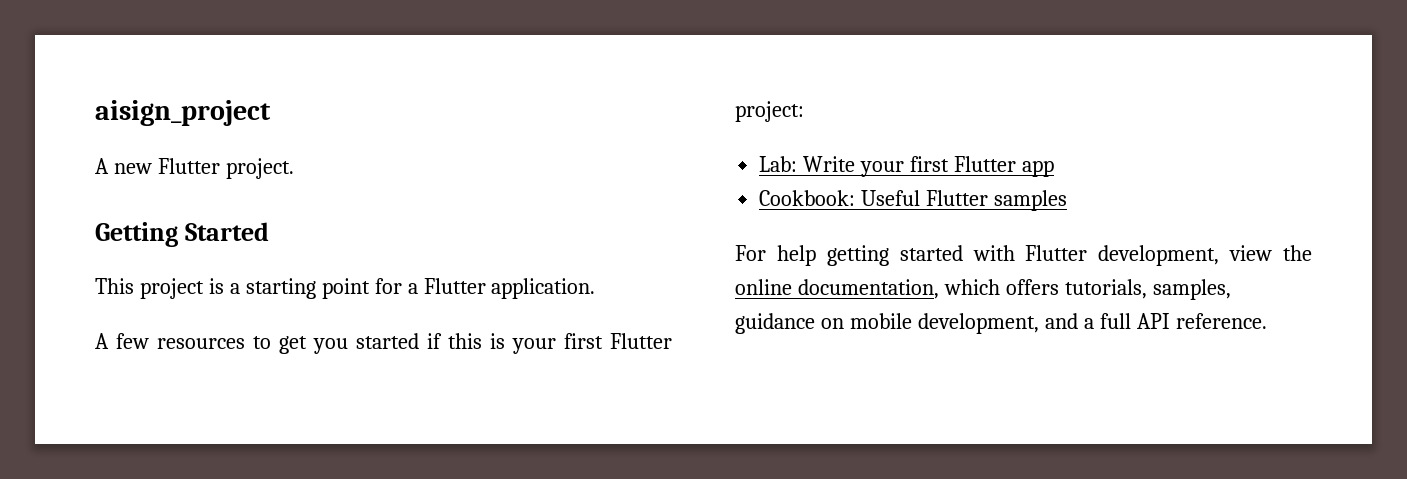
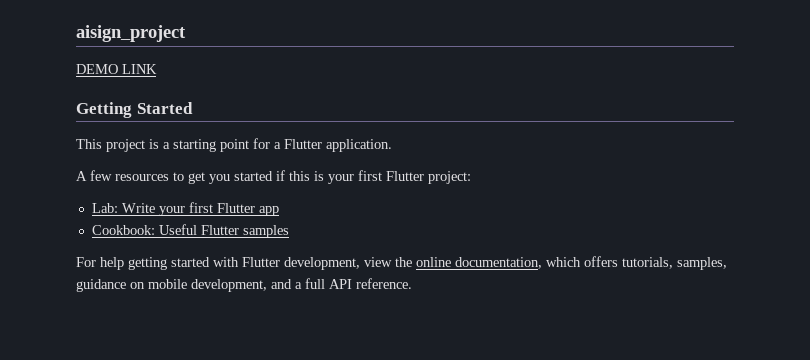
[95,158,294,179] A new Flutter project. -> [76,64,157,74] DEMO LINK

